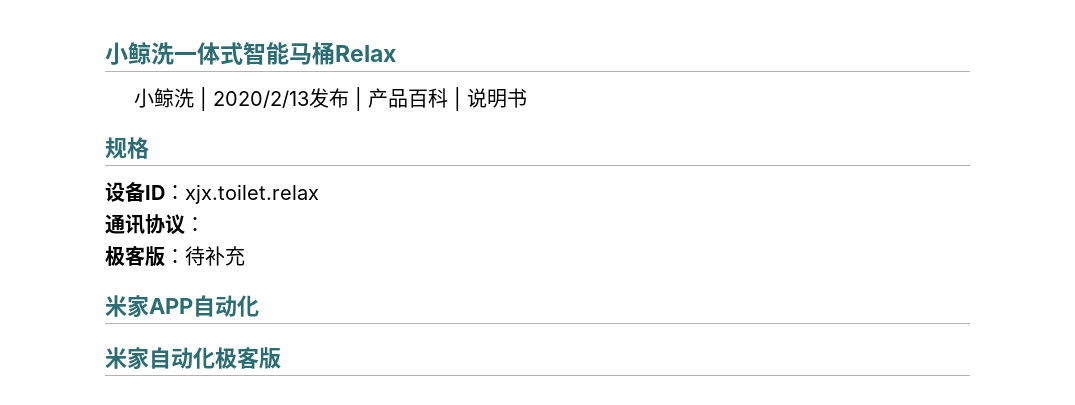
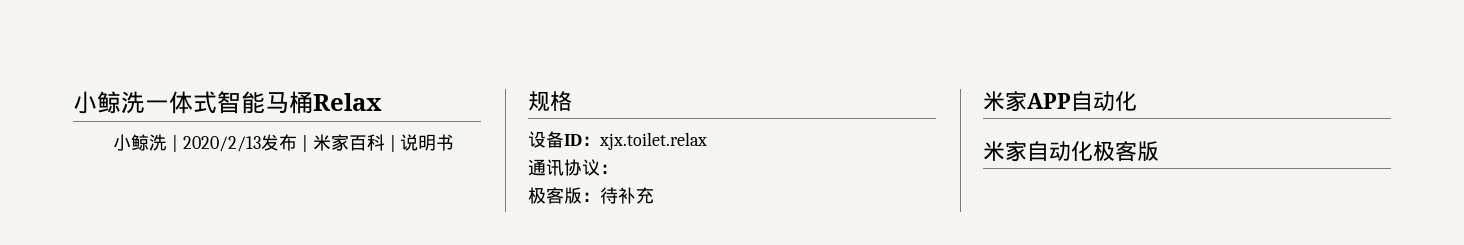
[367,88,408,108] 产品 -> [312,134,349,151] 米家

